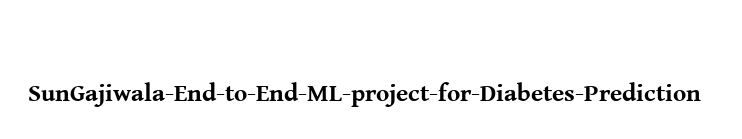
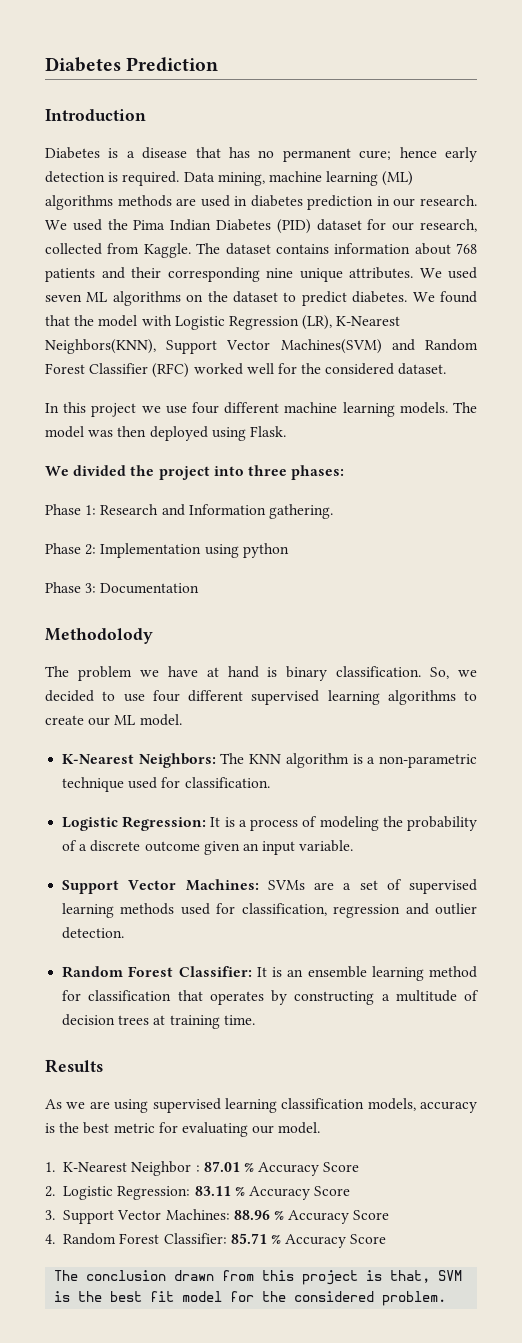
[28,82,701,107] SunGajiwala-End-to-End-ML-project-for-Diabetes-Prediction -> [45,57,219,72] [45,109,146,121] [45,147,477,162] [45,171,414,186] [45,195,477,210] [45,219,478,234] [45,243,477,258] [45,267,477,282] [45,291,477,306] [45,315,401,330] [45,339,478,354] [45,363,447,378] [45,402,477,417] [45,426,286,441] [45,465,345,480] [45,504,333,519] [45,543,289,558] [45,582,200,594] [45,628,153,644] [45,666,477,681] [45,690,477,705] [45,714,182,726] [62,753,477,768] [62,777,270,792] [62,816,477,831] [62,840,354,855] [62,879,477,894] [62,903,477,918] [62,927,125,939] [62,966,477,981] [62,990,479,1005] [62,1014,255,1029] [45,1059,103,1073] [45,1098,477,1113] [45,1122,321,1137] [45,1161,360,1176] [45,1186,351,1200] [45,1209,390,1224] [45,1233,387,1248] [54,1270,463,1285] [54,1291,447,1306] Diabetes Prediction // Introduction // Diabetes is a disease that has no permanent cure; hence early detection is required. Data mining, machine learning (ML) algorithms methods are used in diabetes prediction in our research. We used the Pima Indian Diabetes (PID) dataset for our research, collected from Kaggle. The dataset contains information about 768 patients and their corresponding nine unique attributes. We used seven ML algorithms on the dataset to predict diabetes. We found that the model with Logistic Regression (LR), K-Nearest Neighbors(KNN), Support Vector Machines(SVM) and Random Forest Classifier (RFC) worked well for the considered dataset. // In this project we use four different machine learning models. The model was then deployed using Flask. // We divided the project into three phases: // Phase 1: Research and Information gathering. // Phase 2: Implementation using python // Phase 3: Documentation // Methodolody // The problem we have at hand is binary classification. So, we decided to use four different supervised learning algorithms to create our ML model. // K-Nearest Neighbors: The KNN algorithm is a non-parametric technique used for classification. // Logistic Regression: It is a process of modeling the probability of a discrete outcome given an input variable. // Support Vector Machines: SVMs are a set of supervised learning methods used for classification, regression and outlier detection. // Random Forest Classifier: It is an ensemble learning method for classification that operates by constructing a multitude of decision trees at training time. // Results // As we are using supervised learning classification models, accuracy is the best metric for evaluating our model. // 1. K-Nearest Neighbor : 87.01 % Accuracy Score // 2. Logistic Regression: 83.11 % Accuracy Score // 3. Support Vector Machines: 88.96 % Accuracy Score // 4. Random Forest Classifier: 85.71 % Accuracy Score // The conclusion drawn from this project is that, SVM is the best fit model for the considered problem.

